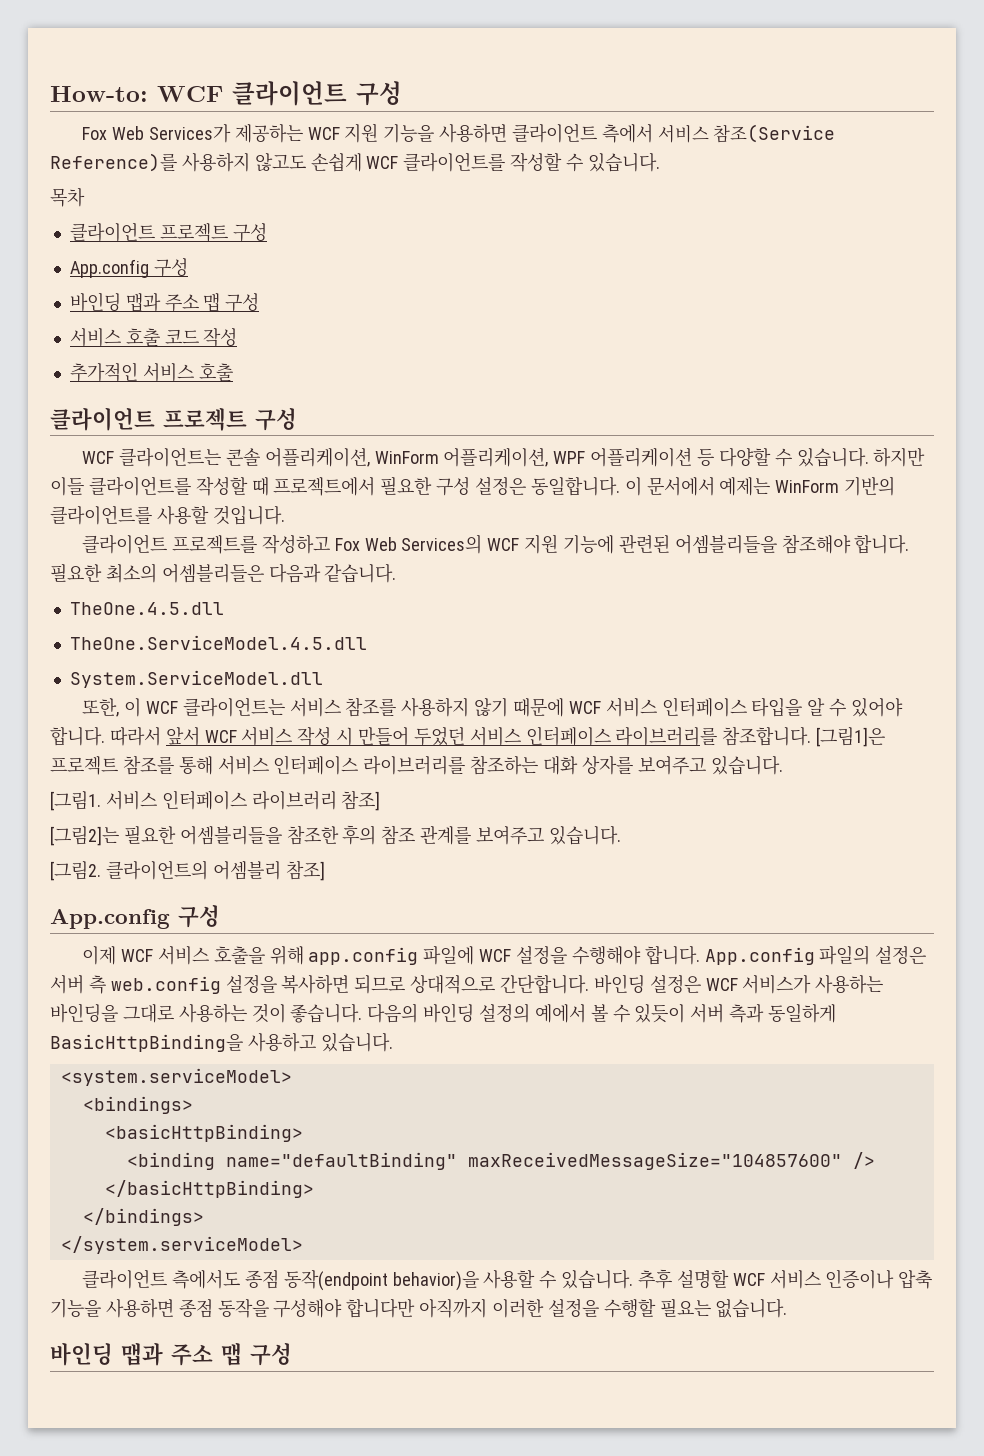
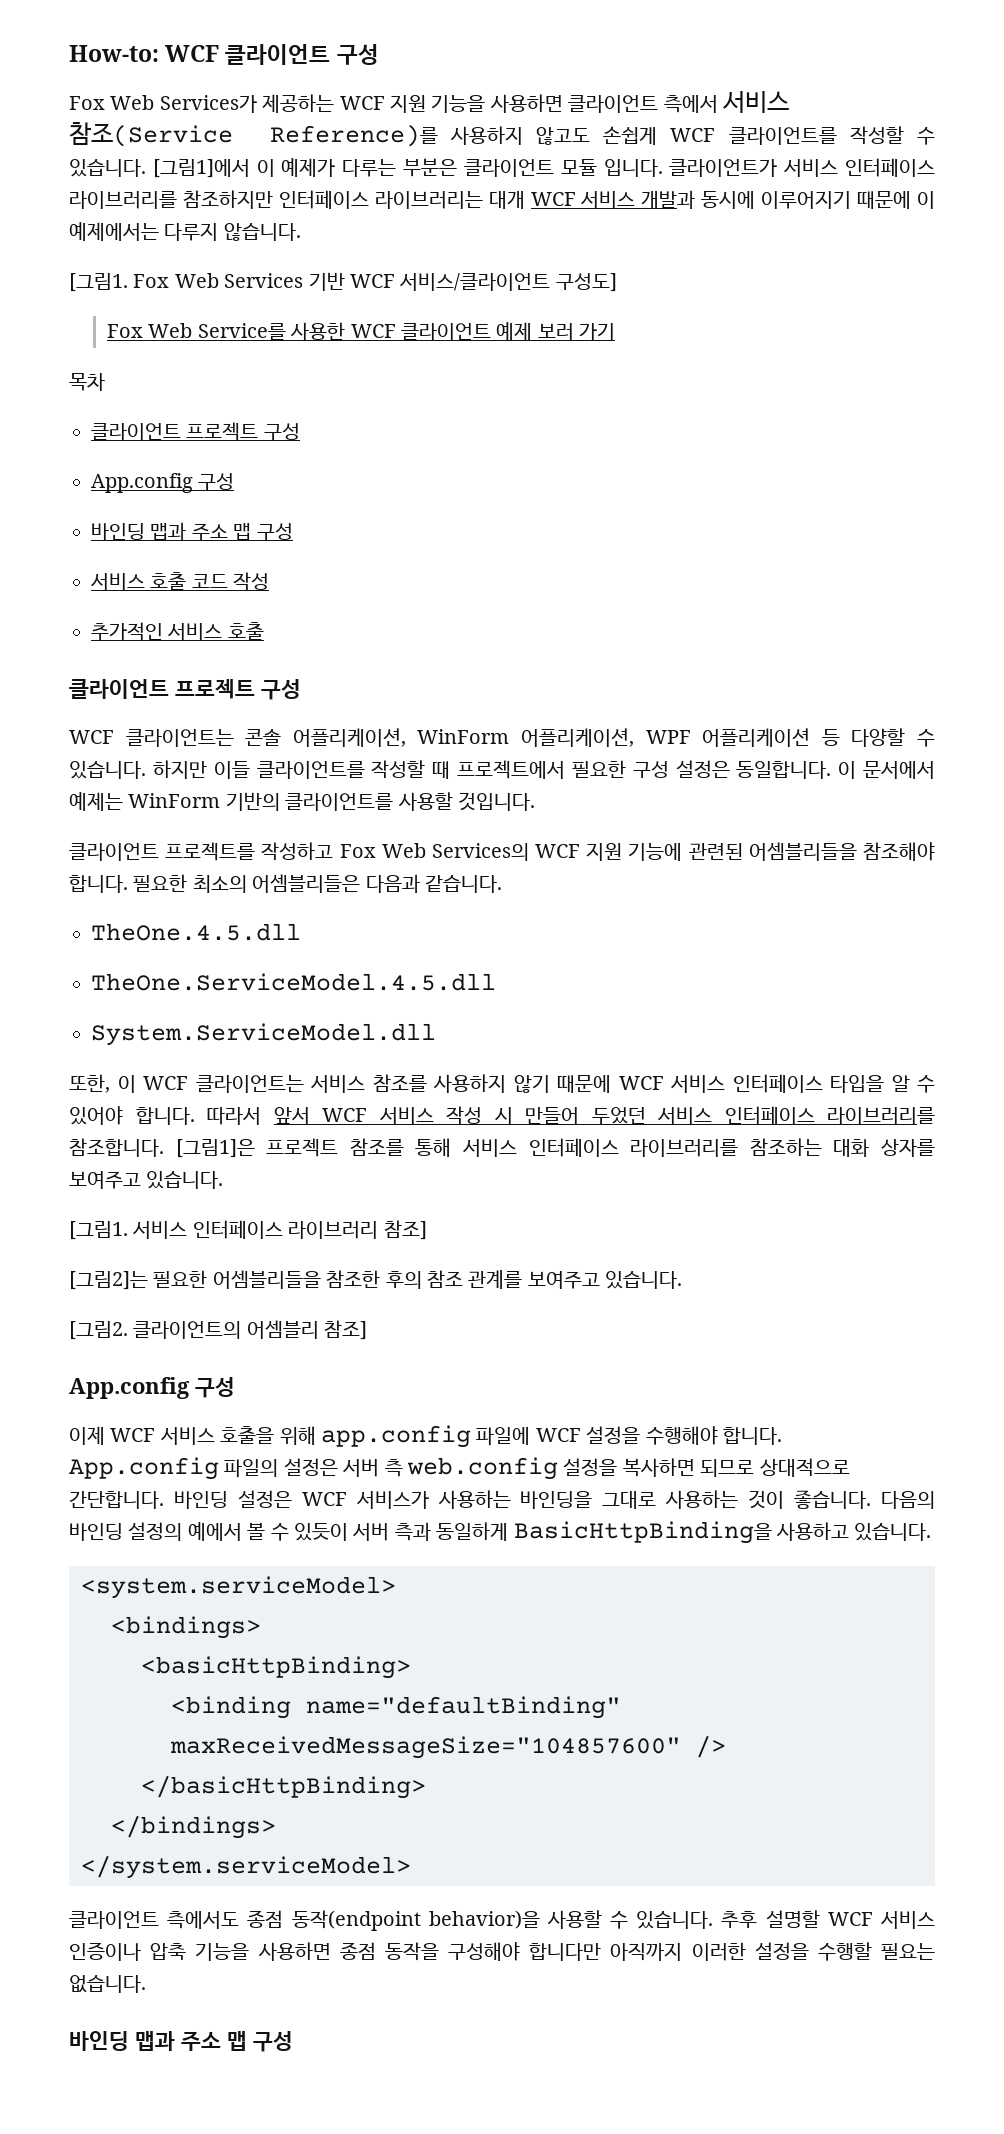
(660, 162) none -> [152,158,936,178] [69,190,935,209] [69,222,301,241] [69,272,617,292] [107,322,616,341] [그림1]에서 이 예제가 다루는 부분은 클라이언트 모듈 입니다. 클라이언트가 서비스 인터페이스 라이브러리를 참조하지만 인터페이스 라이브러리는 대개 WCF 서비스 개발과 동시에 이루어지기 때문에 이 예제에서는 다루지 않습니다. // [그림1. Fox Web Services 기반 WCF 서비스/클라이언트 구성도] // Fox Web Service를 사용한 WCF 클라이언트 예제 보러 가기

